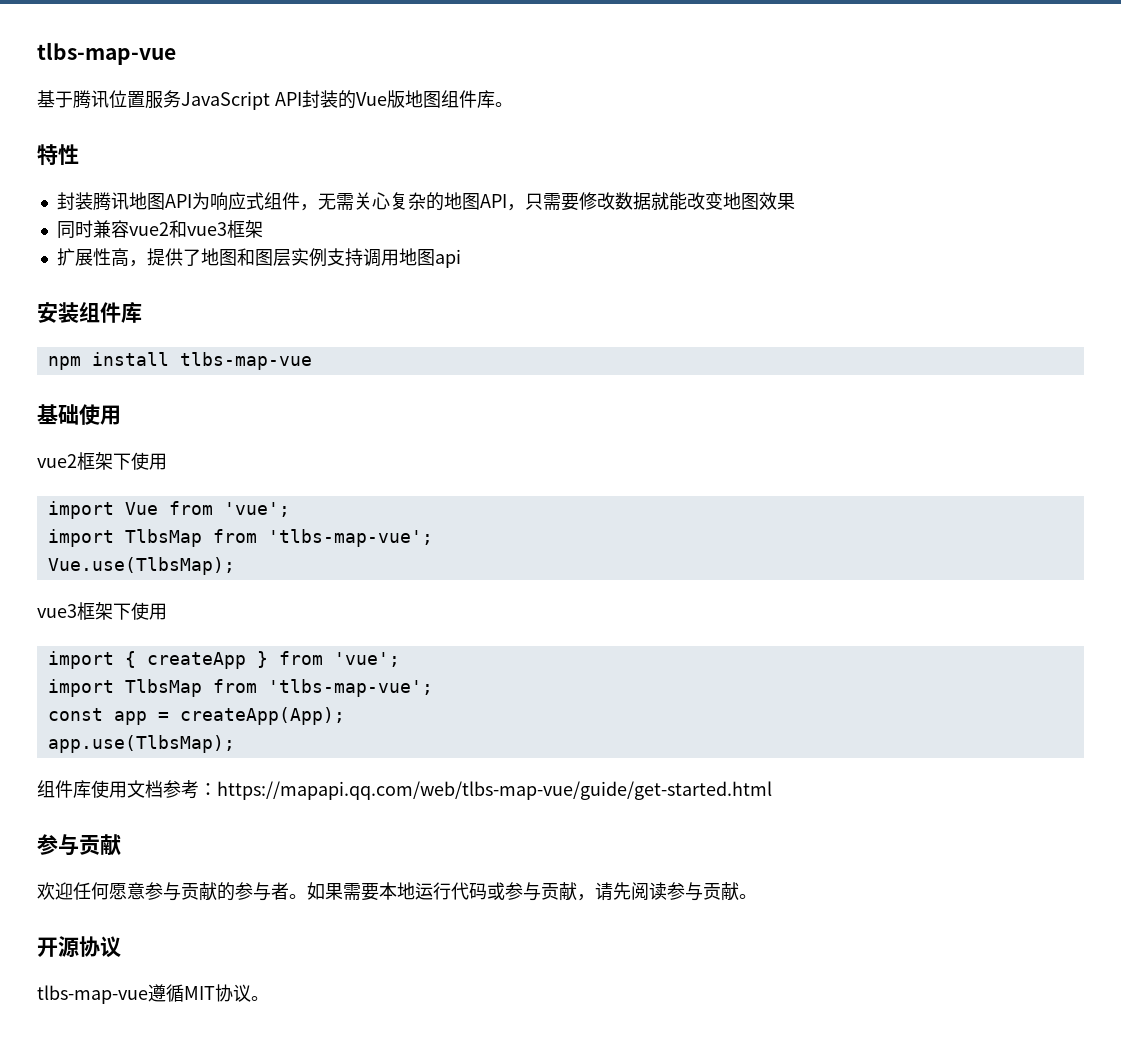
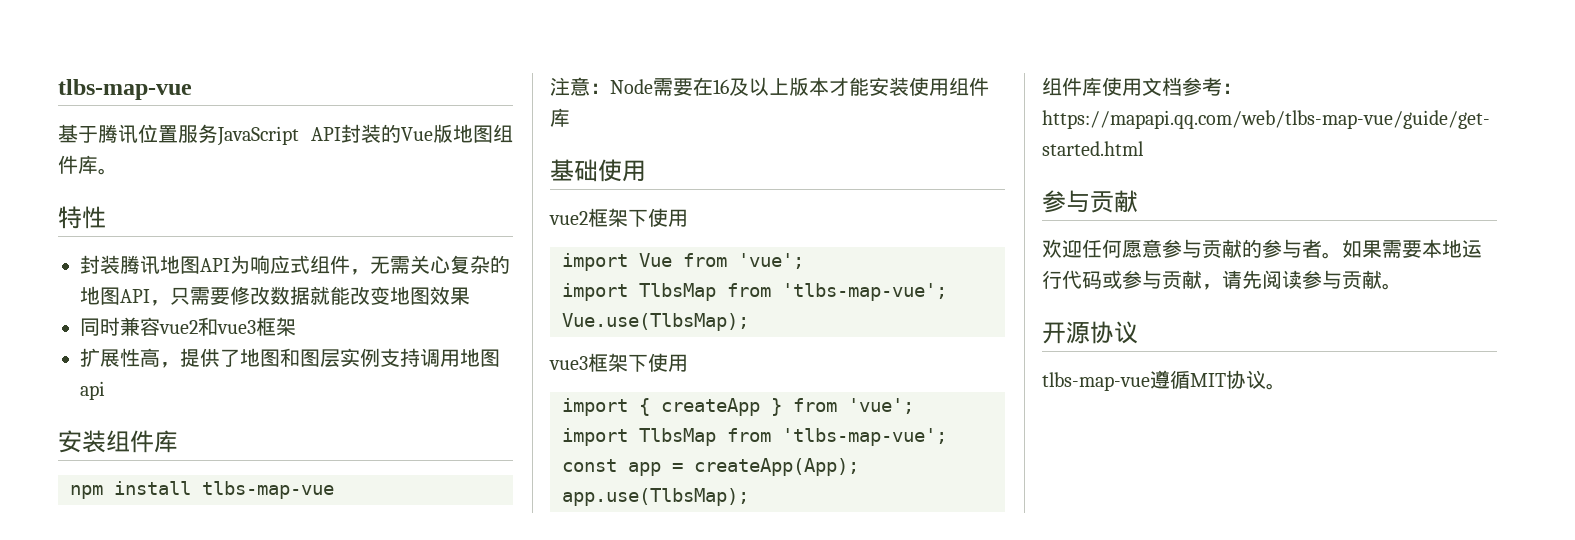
(312, 361) none -> [550,77,989,96] [550,108,570,127] // 注意：Node需要在16及以上版本才能安装使用组件库

